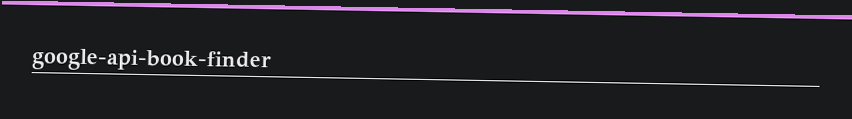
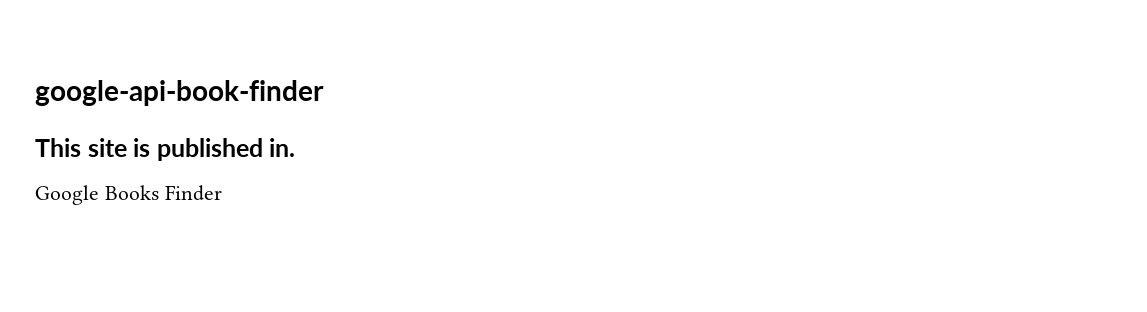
(272, 61) none -> [35,138,296,161] [35,185,222,205] // This site is published in. // Google Books Finder

